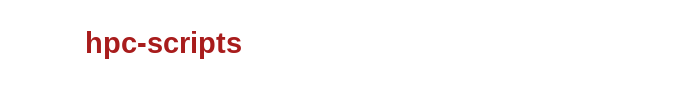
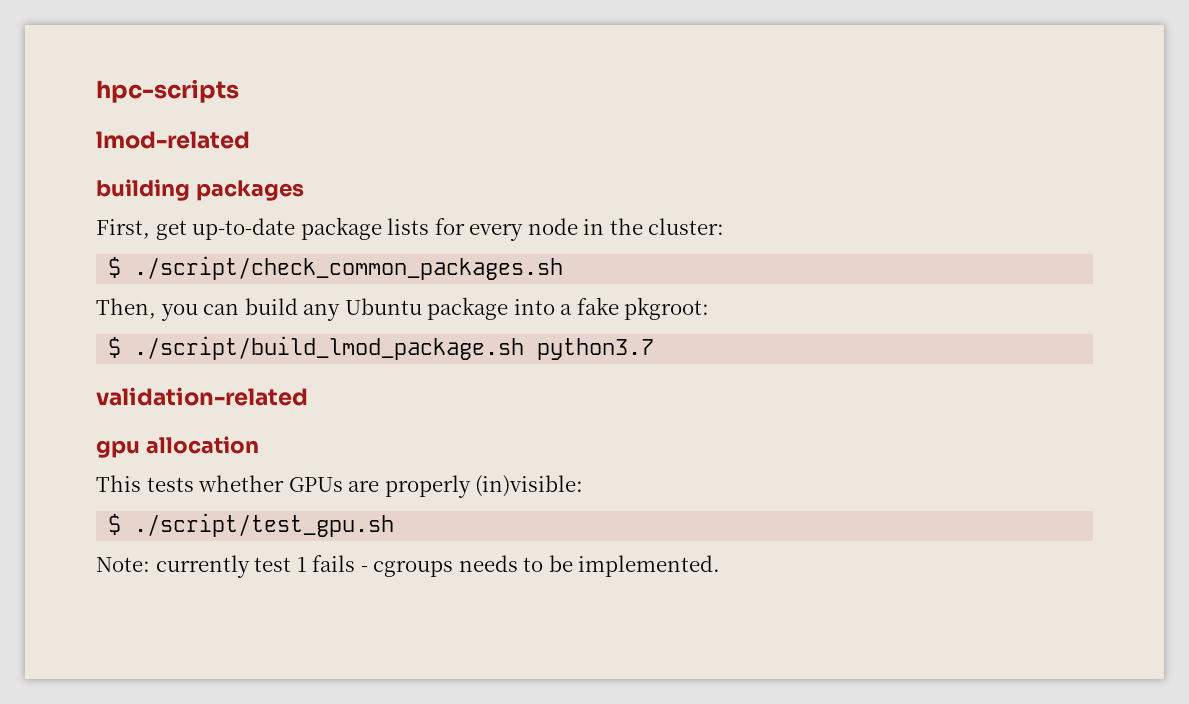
(242, 45) none -> [96,131,250,149] [96,179,304,201] [96,217,725,241] [108,256,564,280] [96,297,710,321] [108,336,655,360] [96,387,308,406] [96,436,259,458] [96,475,584,498] [108,513,395,537] [96,555,721,578] // lmod-related // building packages // First, get up-to-date package lists for every node in the cluster: // $ ./script/check_common_packages.sh // Then, you can build any Ubuntu package into a fake pkgroot: // $ ./script/build_lmod_package.sh python3.7 // validation-related // gpu allocation // This tests whether GPUs are properly (in)visible: // $ ./script/test_gpu.sh // Note: currently test 1 fails - cgroups needs to be implemented.

